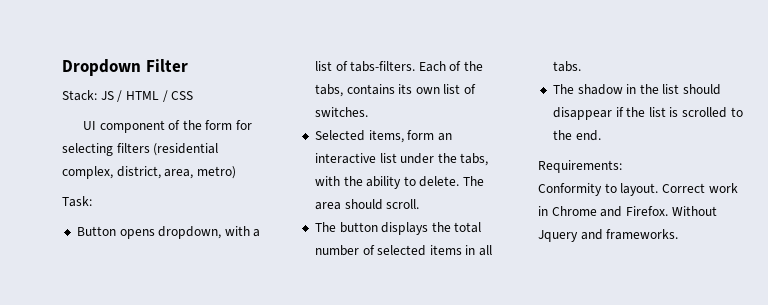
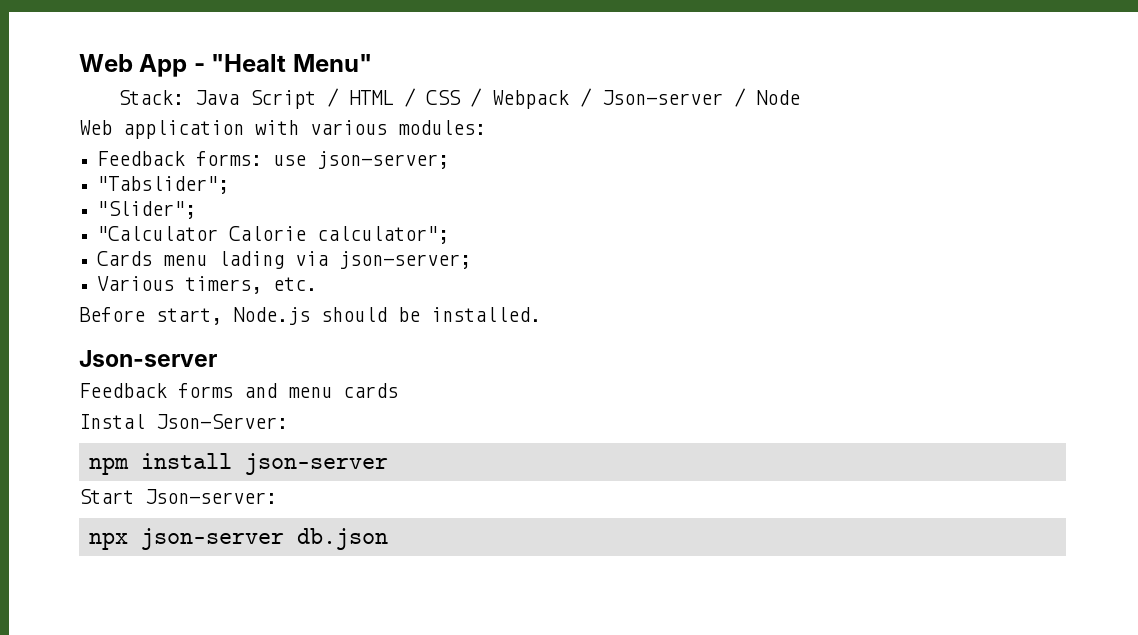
[62,59,188,76] Dropdown Filter -> [79,54,372,77] Web App - "Healt Menu"
[100,91,114,100] JS -> [194,90,316,109] Java Script
[82,120,253,133] [62,143,219,156] [62,166,236,179] [62,196,92,207] [76,226,261,239] [314,61,484,72] [314,84,477,97] [314,107,368,117] [314,130,452,143] [314,153,489,166] [314,176,485,189] [314,199,420,210] [314,222,482,235] [314,245,493,256] [552,61,581,72] [552,84,722,95] [552,107,743,120] [552,130,601,141] [538,160,622,173] [538,183,738,196] [538,206,717,217] [538,229,679,242] // UI component of the form for selecting filters (residential complex, district, area, metro) // Task: // Button opens dropdown, with a list of tabs-filters. Each of the tabs, contains its own list of switches. // Selected items, form an interactive list under the tabs, with the ability to delete. The area should scroll. // The button displays the total number of selected items in all tabs. // The shadow in the list should disappear if the list is scrolled to the end. // Requirements: // Conformity to layout. Correct work in Chrome and Firefox. Without Jquery and frameworks. -> [469,88,800,109] [79,120,486,139] [97,151,450,169] [97,176,230,194] [97,201,197,219] [97,226,450,244] [97,251,472,269] [97,276,318,294] [79,307,541,325] [79,350,217,367] [79,383,398,398] [79,414,288,429] [88,453,388,475] [79,489,277,504] [88,528,388,550] / Webpack / Json-server / Node // Web application with various modules: // Feedback forms: use json-server; // "Tabslider"; // "Slider"; // "Calculator Calorie calculator"; // Сards menu lading via json-server; // Various timers, etc. // Before start, Node.js should be installed. // Json-server // Feedback forms and menu cards // Instal Json-Server: // npm install json-server // Start Json-server: // npx json-server db.json

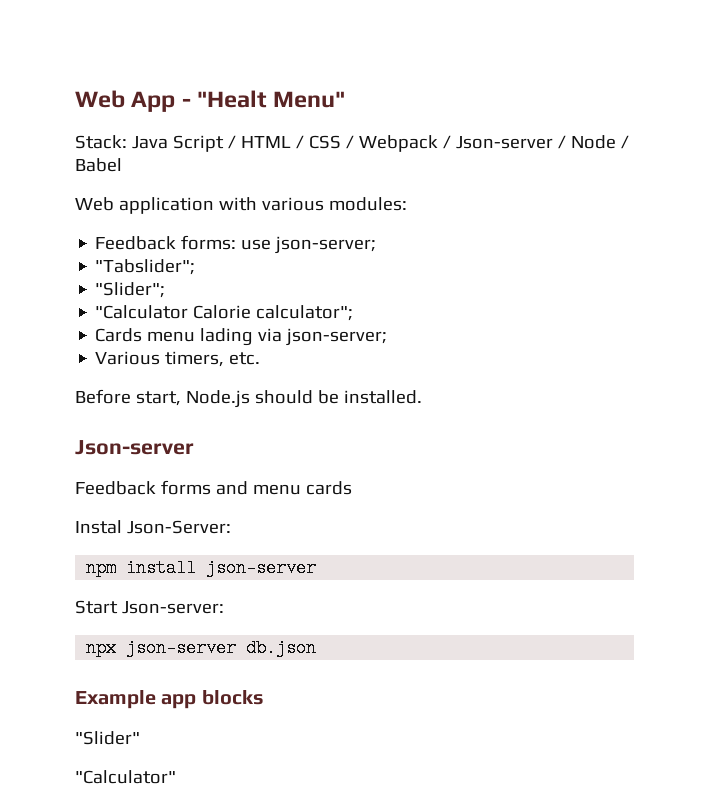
(800, 97) none -> [620,135,629,149] [75,158,122,172] / Babel
(388, 539) none -> [75,690,264,709] [75,731,140,745] [75,770,176,784] // Example app blocks // "Slider" // "Calculator"

